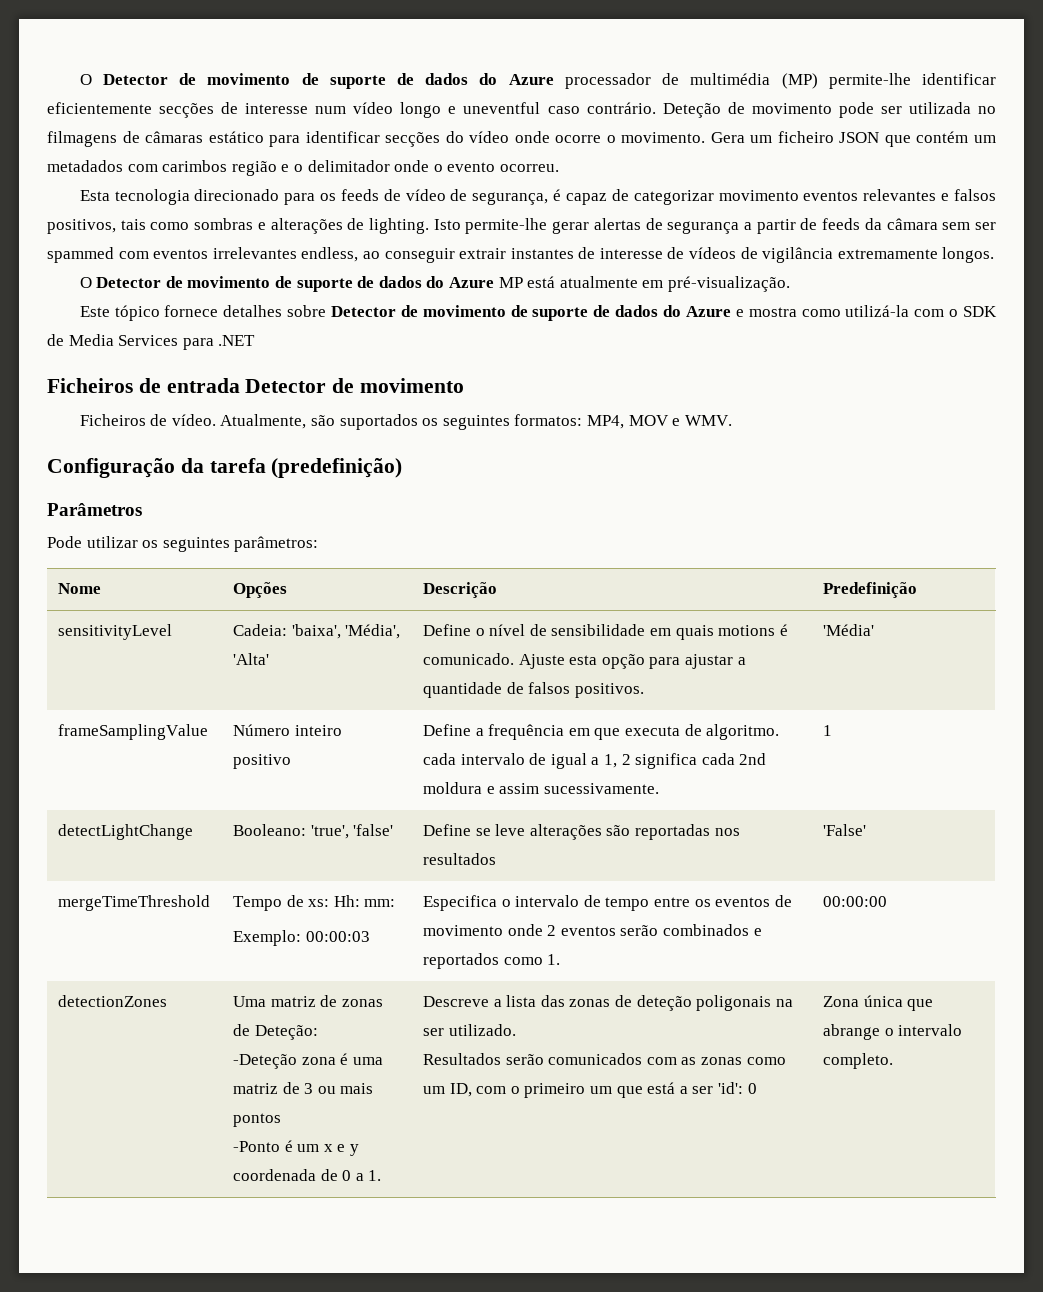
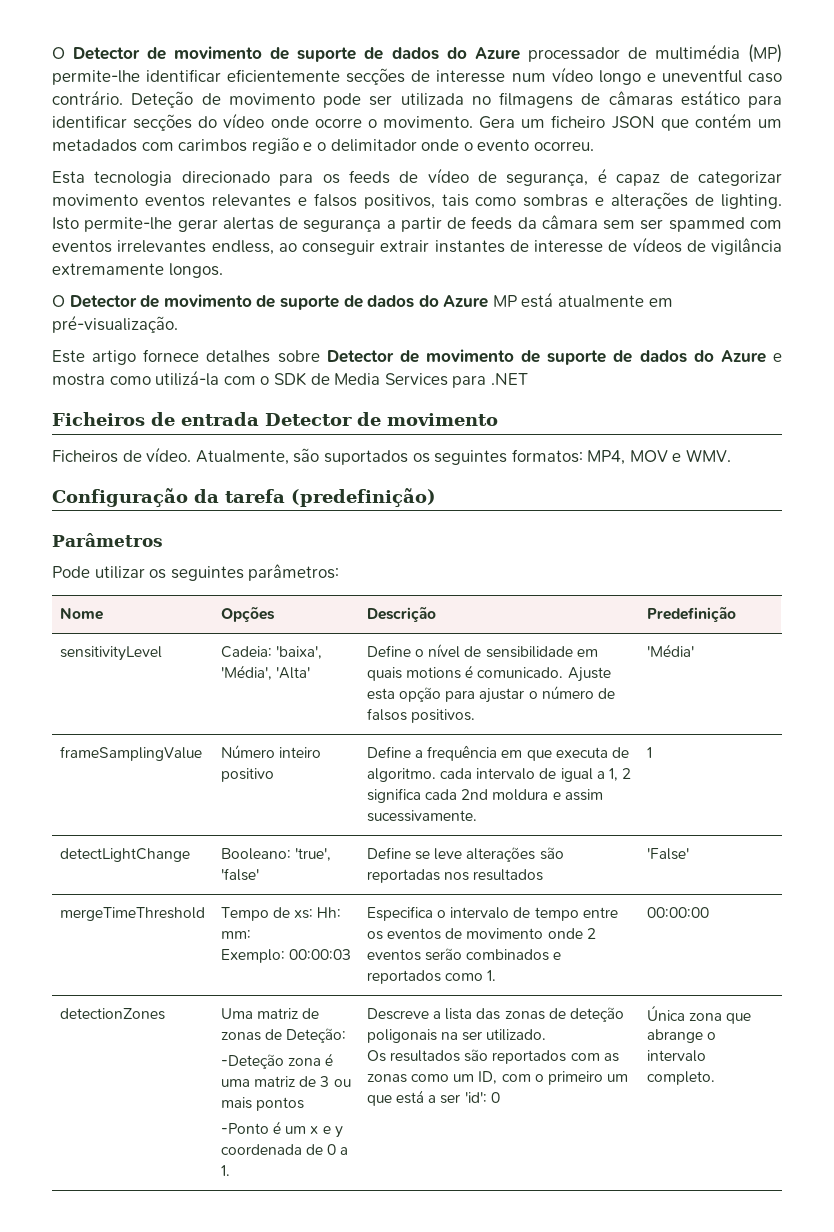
[114,305,160,321] tópico -> [92,350,137,365] artigo
[737,657,746,665] [423,682,503,698] a quantidade -> [528,686,594,699] o número
[423,1053,643,1065] Resultados serão comunicados -> [366,1049,567,1064] Os resultados são reportados
[823,995,903,1007] Zona única -> [646,1005,722,1021] Única zona

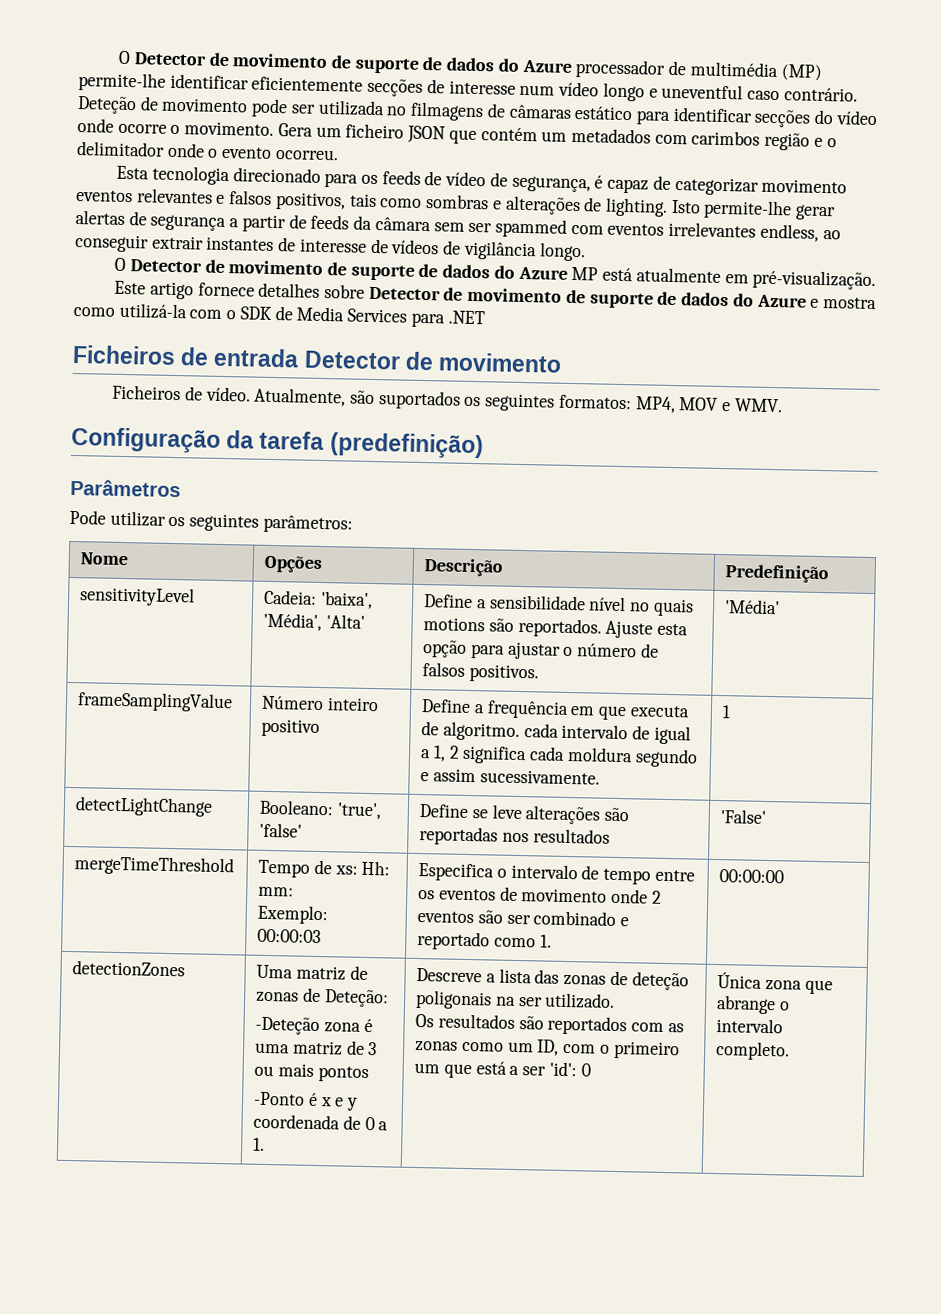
[52,263,223,278] extremamente longos. -> [538,242,586,262] longo.
[414,644,598,658] [366,665,564,681] o nível de sensibilidade em quais motions é comunicado. -> [475,594,694,617] [423,617,602,638] a sensibilidade nível no quais motions são reportados.
[461,789,549,801] 2nd moldura -> [566,746,698,768] moldura segundo
[424,948,562,961] [366,970,441,984] serão combinados e reportados -> [477,910,630,927] [417,930,491,951] são ser combinado e reportado
[285,1126,307,1134] um -> (318, 1099) none

